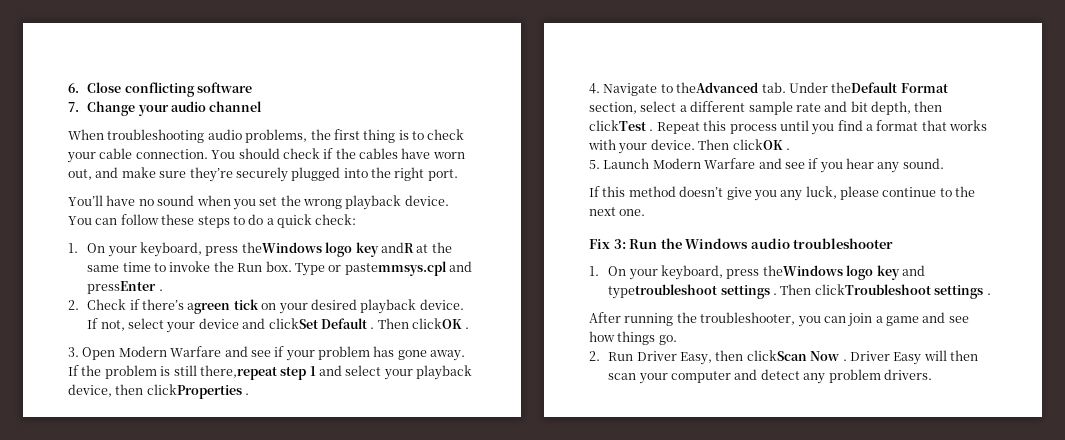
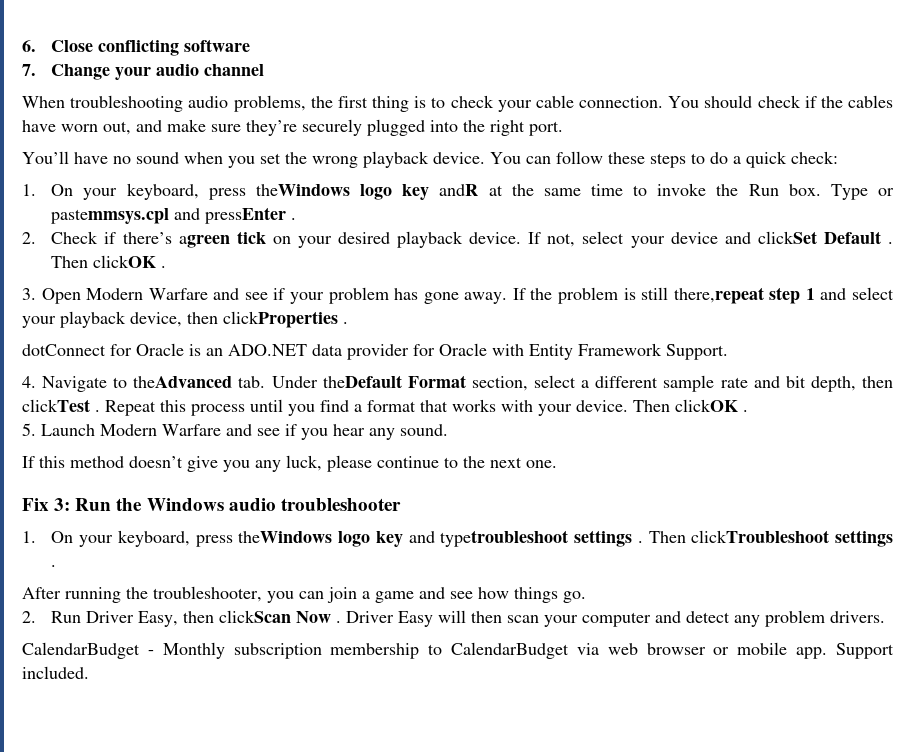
(250, 394) none -> [22,343,728,360] // dotConnect for Oracle is an ADO.NET data provider for Oracle with Entity Framework Support.
(932, 374) none -> [22,642,894,659] [22,666,89,679] // CalendarBudget - Monthly subscription membership to CalendarBudget via web browser or mobile app. Support included.

